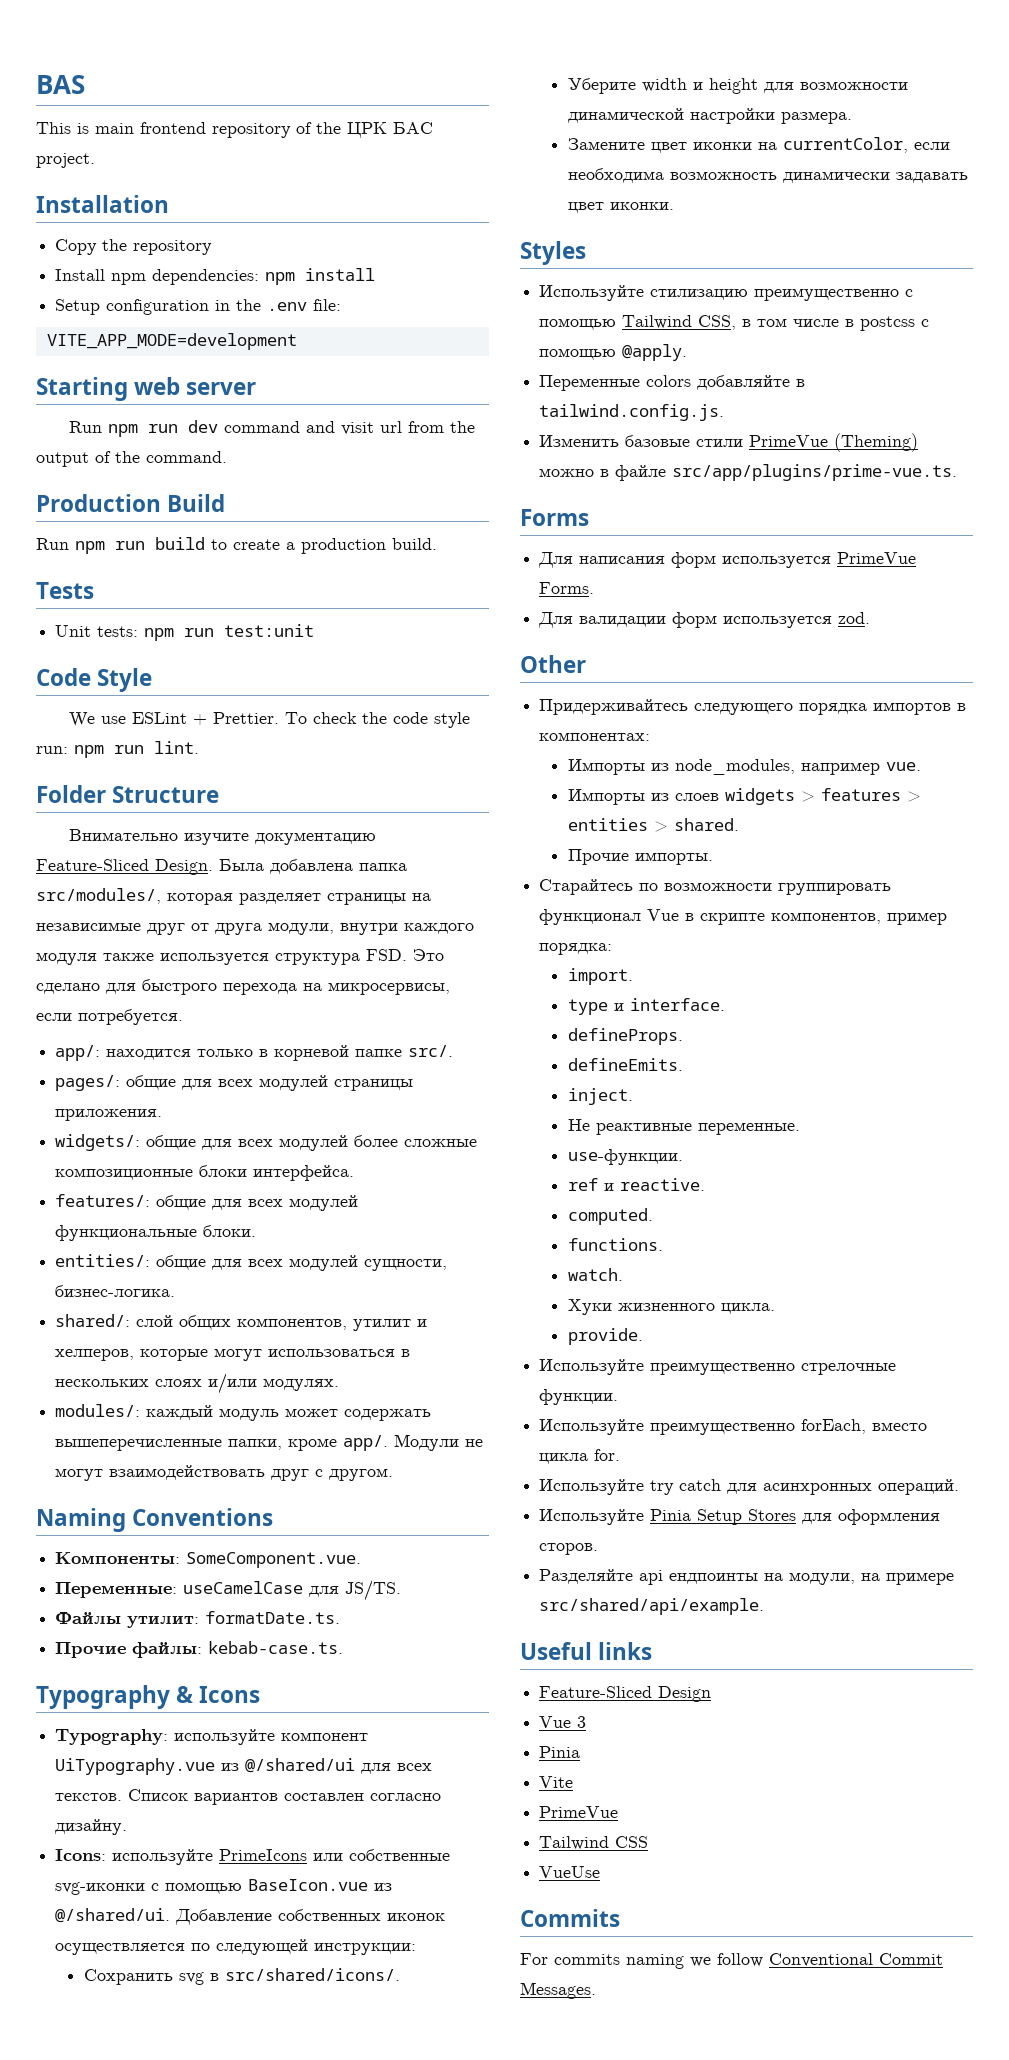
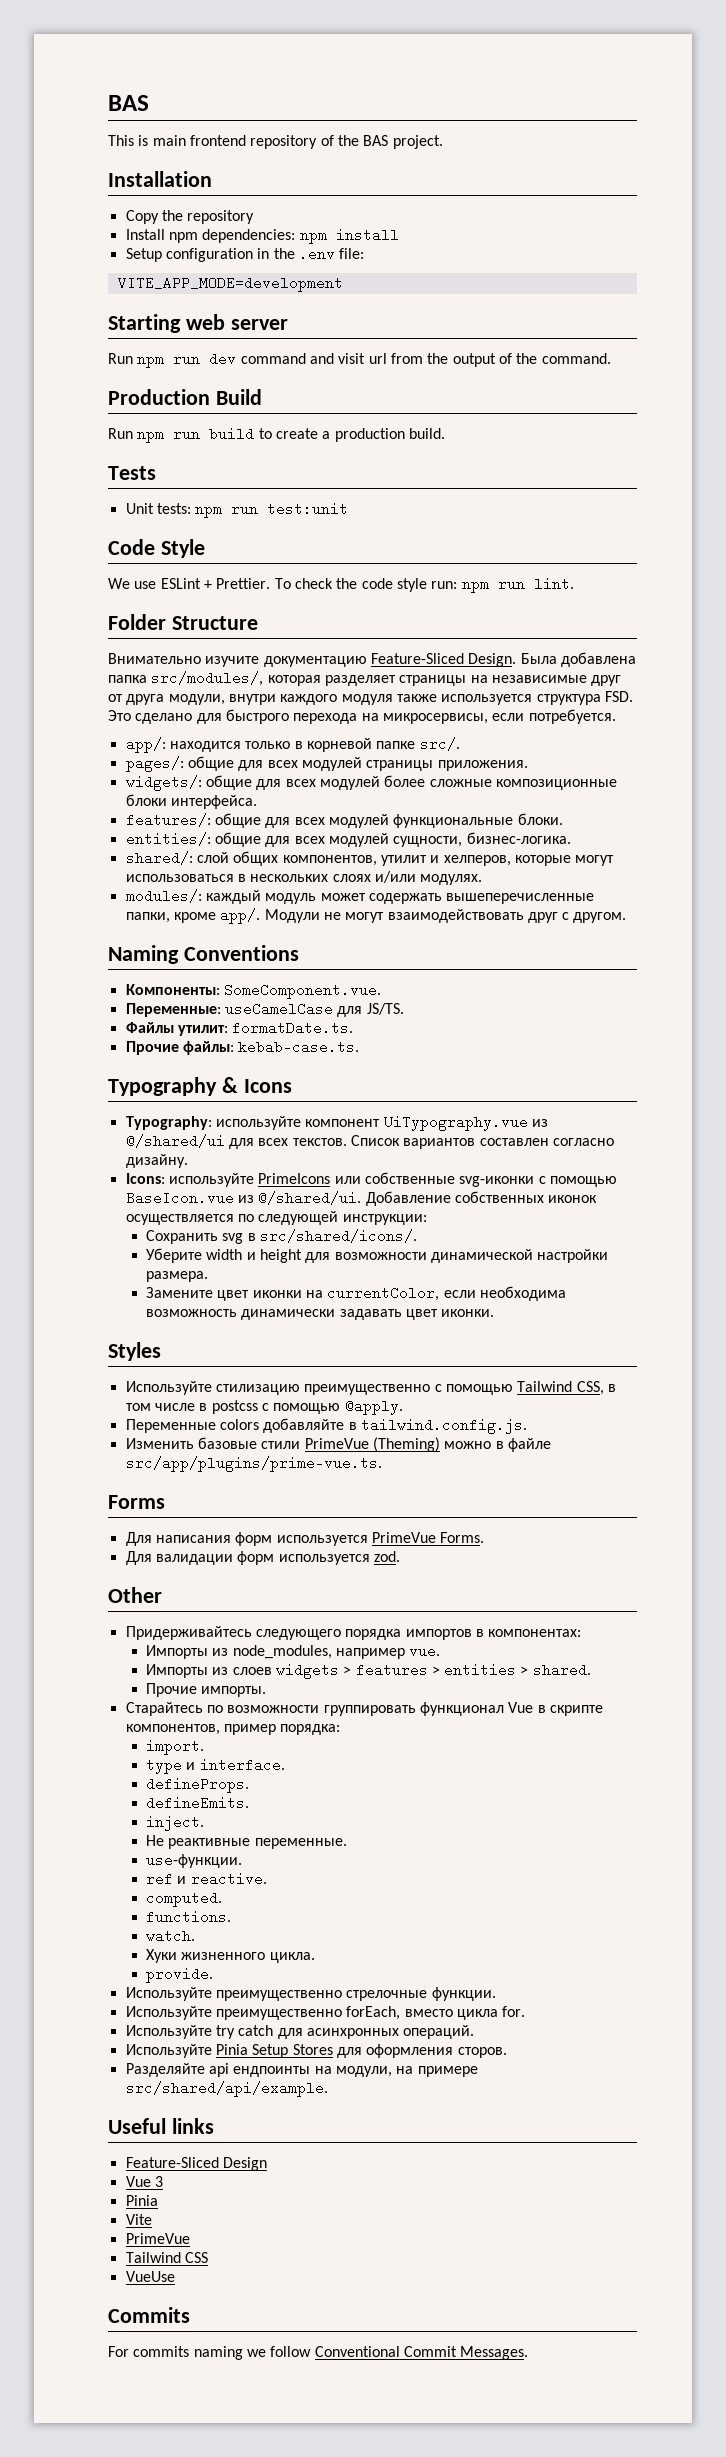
[347,122,433,138] ЦРК БАС -> [363,135,389,146] BAS

